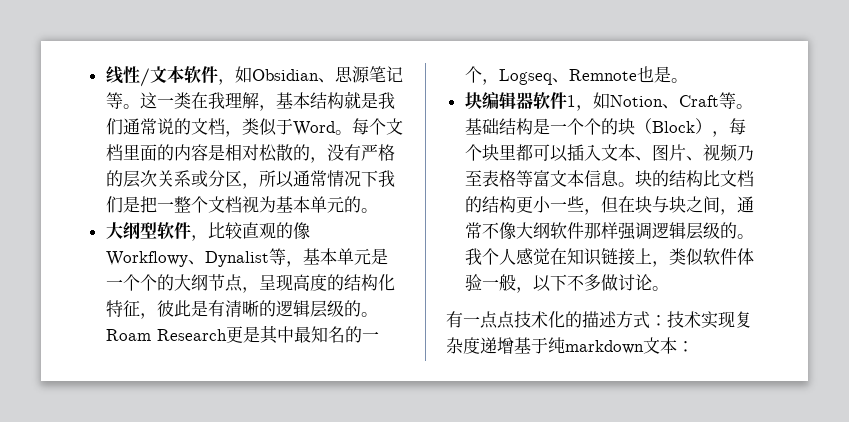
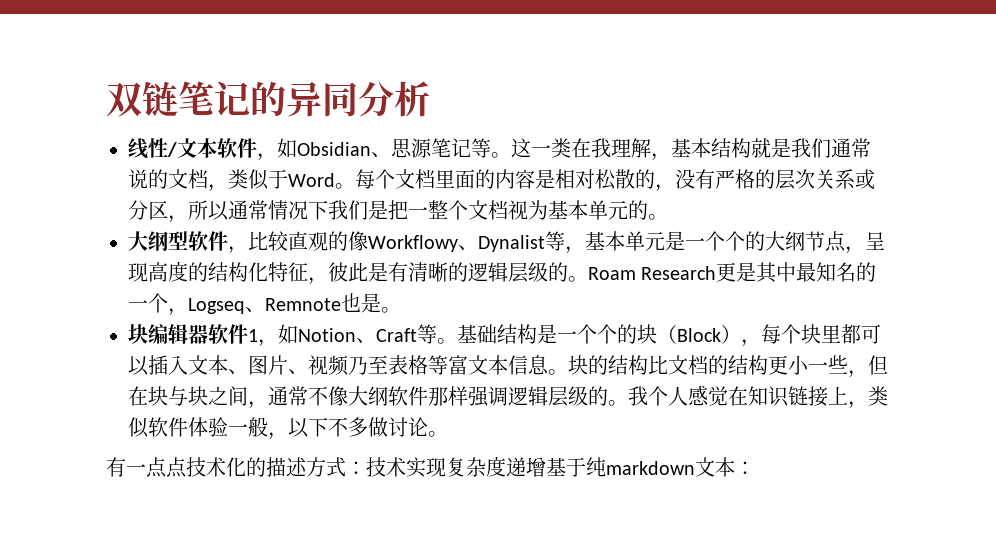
(105, 75) none -> [106,81,430,117] 双链笔记的异同分析 //

